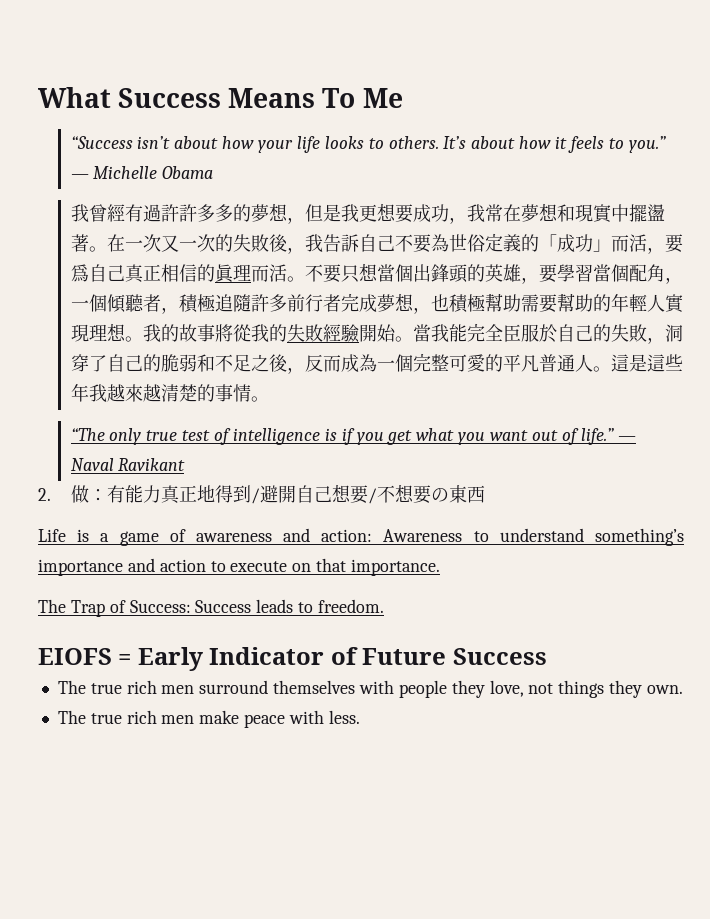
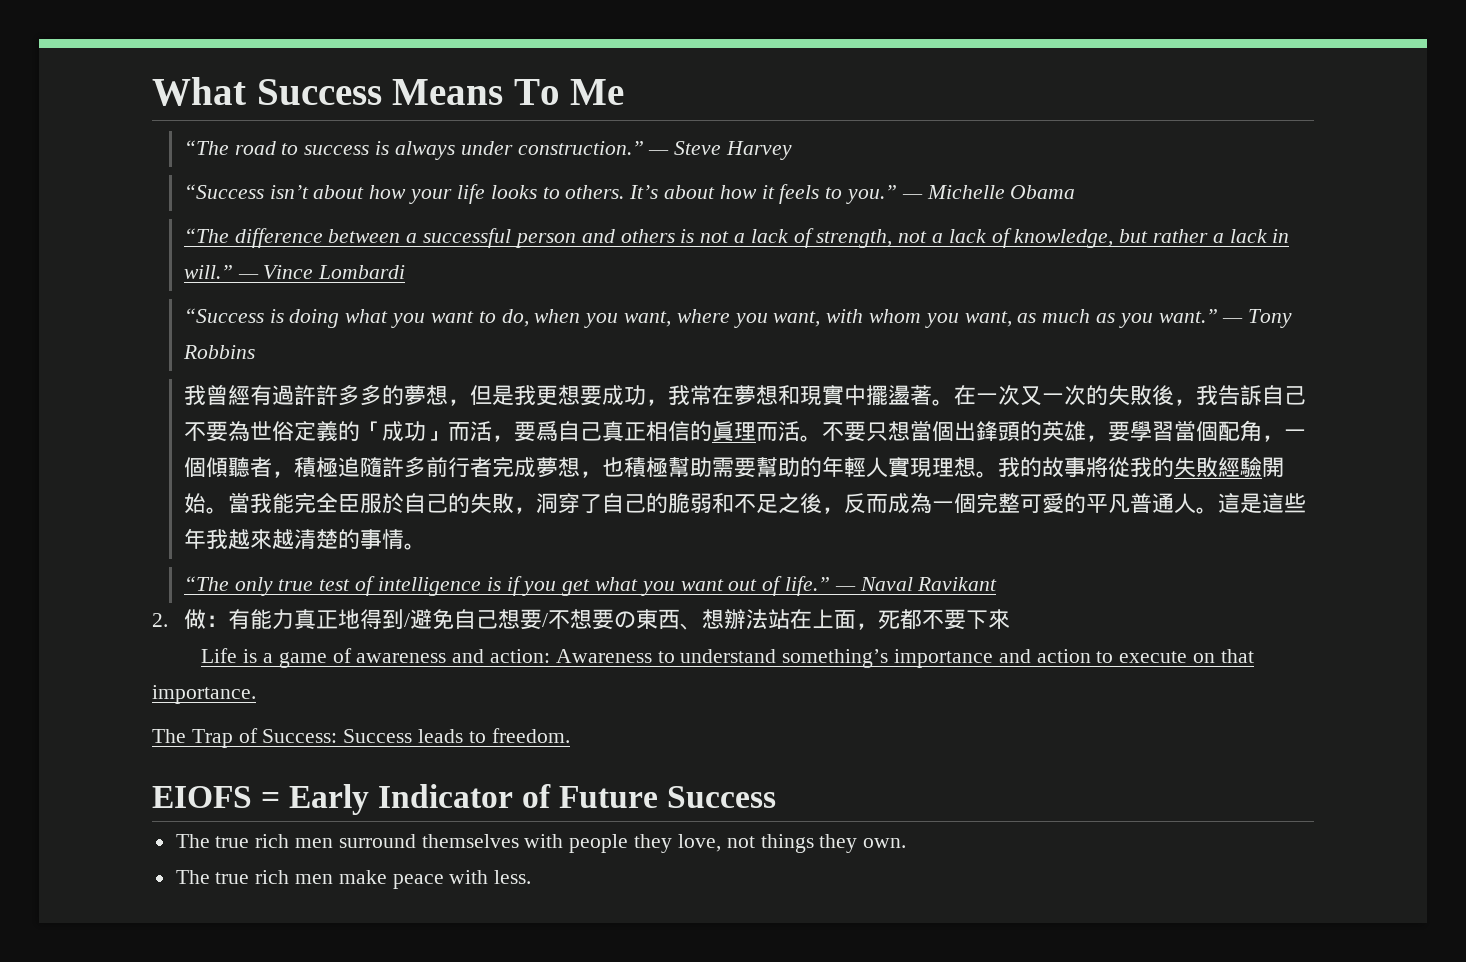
(403, 98) none -> [183,140,792,160] // “The road to success is always under construction.” — Steve Harvey
(214, 172) none -> [183,228,1290,248] [183,265,406,279] [183,308,1293,328] [182,345,255,359] // “The difference between a successful person and others is not a lack of strength, not a lack of knowledge, but rather a lack in will.” — Vince Lombardi // “Success is doing what you want to do, when you want, where you want, with whom you want, as much as you want.” — Tony Robbins
[277,485,296,503] 開 -> [431,609,454,629] 免
(485, 494) none -> [679,609,1010,630] 、想辦法站在上面，死都不要下來

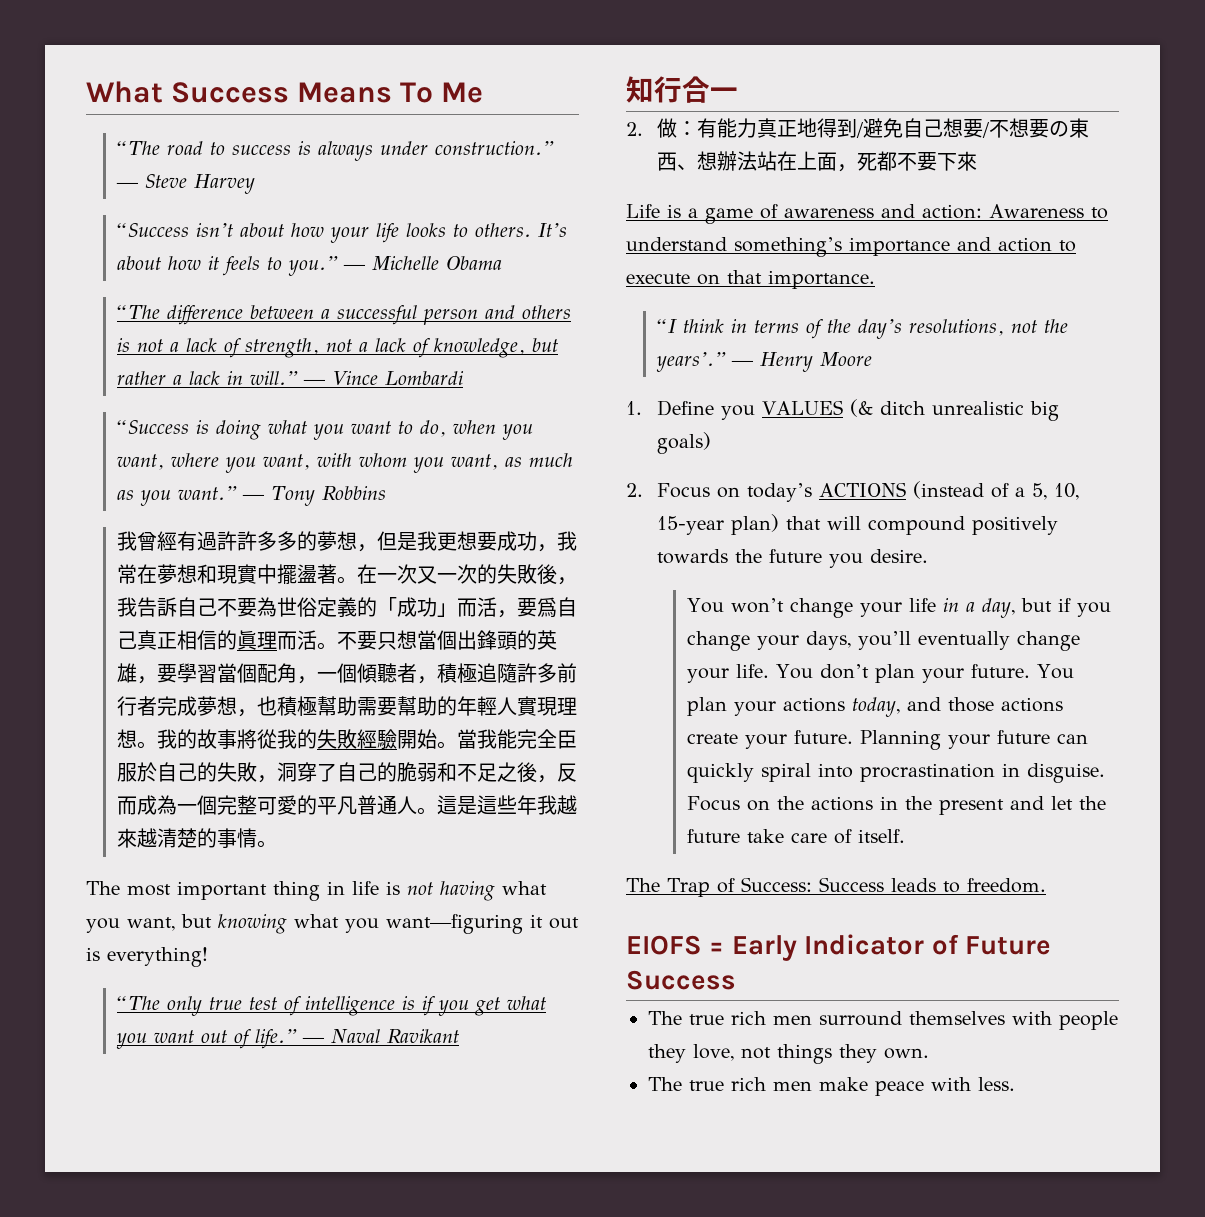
(426, 546) none -> [86,881,547,901] [86,914,579,934] [86,947,208,967] // The most important thing in life is not having what you want, but knowing what you want—figuring it out is everything!
(998, 584) none -> [626,76,738,103] // 知行合一
(256, 694) none -> [656,319,1068,339] [655,352,872,372] [626,399,1059,421] [656,432,711,454] [626,481,1079,502] [656,514,1058,535] [656,549,928,568] [687,598,1112,618] [687,631,1081,651] [687,664,1075,683] [687,697,1064,717] [687,730,1089,750] [687,763,1106,783] [687,796,1107,815] [687,829,906,844] // “I think in terms of the day’s resolutions, not the years’.” — Henry Moore // 1. Define you VALUES (& ditch unrealistic big goals) // 2. Focus on today’s ACTIONS (instead of a 5, 10, 15-year plan) that will compound positively towards the future you desire. // You won’t change your life in a day, but if you change your days, you’ll eventually change your life. You don’t plan your future. You plan your actions today, and those actions create your future. Planning your future can quickly spiral into procrastination in disguise. Focus on the actions in the present and let the future take care of itself.

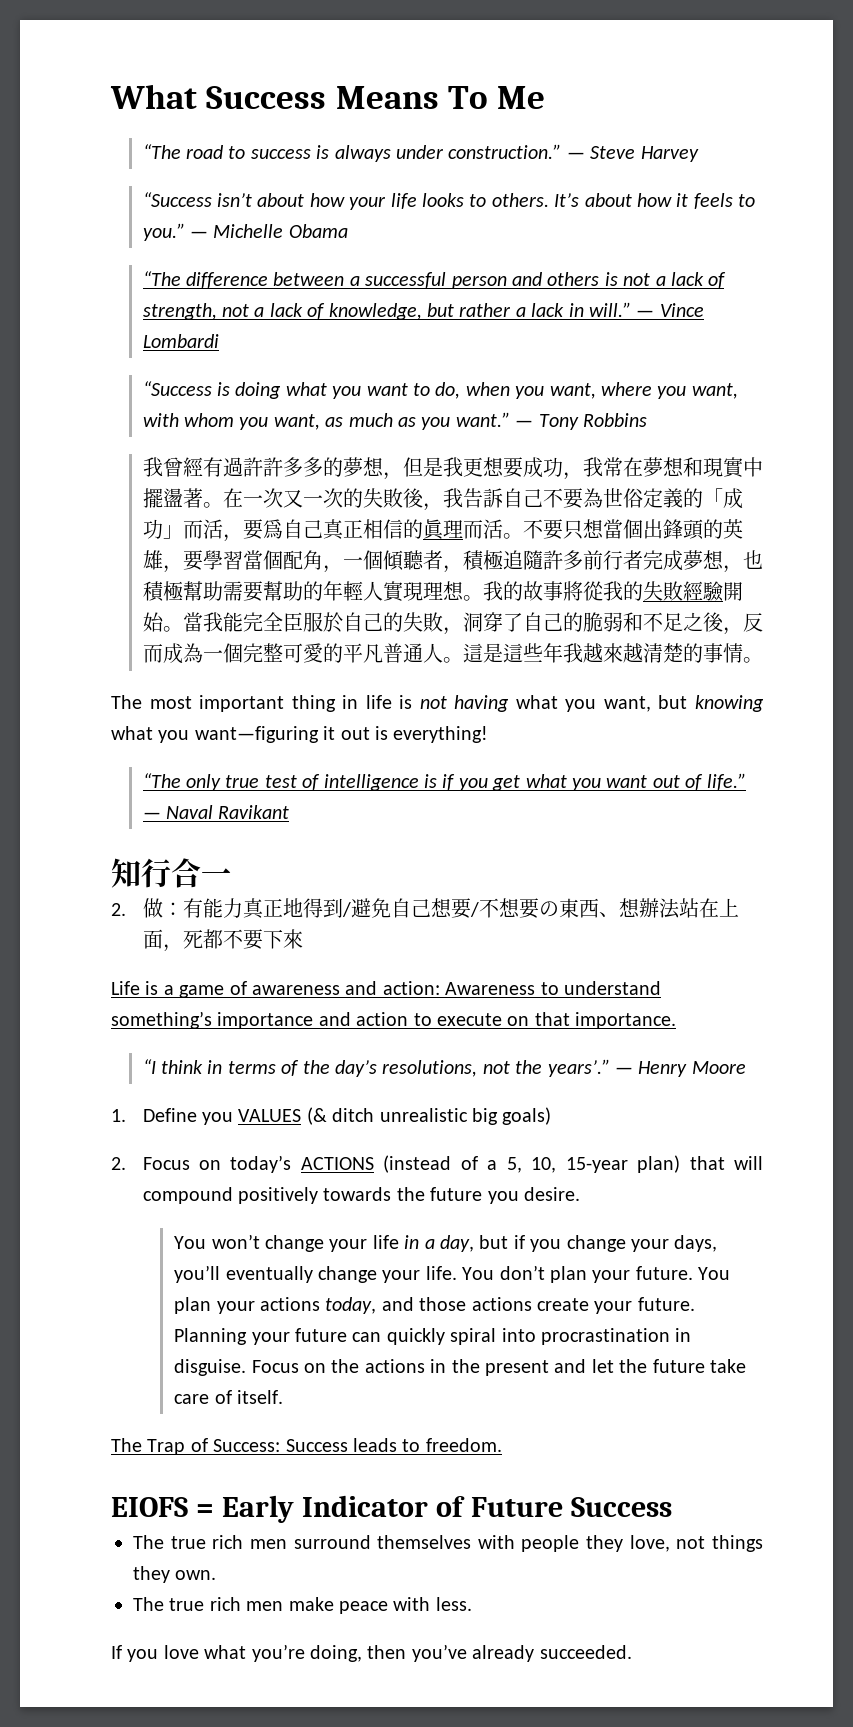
(1015, 1084) none -> [111,1644,632,1662] // If you love what you’re doing, then you’ve already succeeded.

